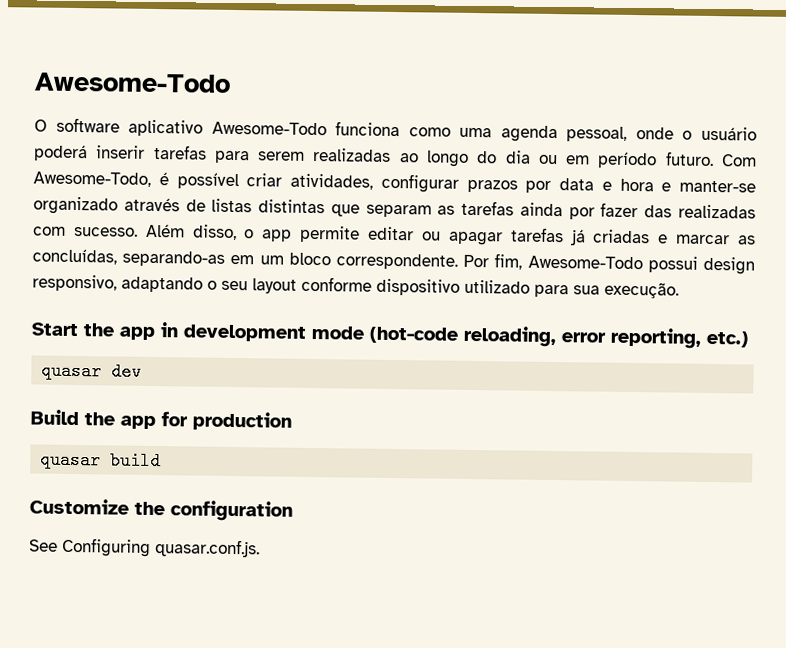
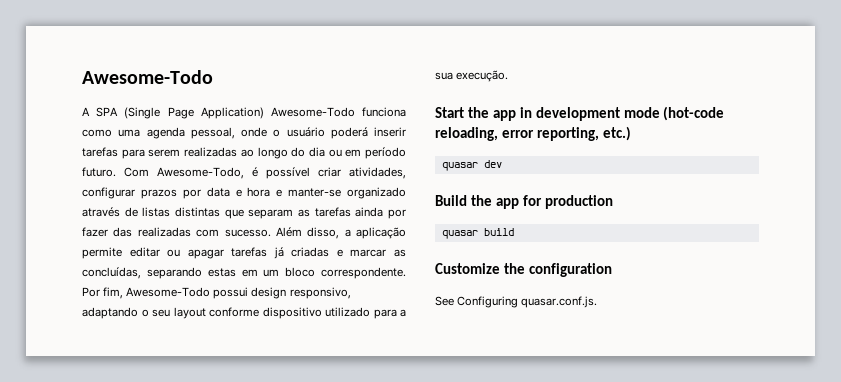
[34,117,204,137] O software aplicativo -> [82,107,264,119] A SPA (Single Page Application)
[244,229,293,242] o app -> [344,227,406,239] a aplicação
[122,250,226,267] separando-as -> [146,267,236,279] separando estas
(569, 291) none -> [400,309,406,317] a

